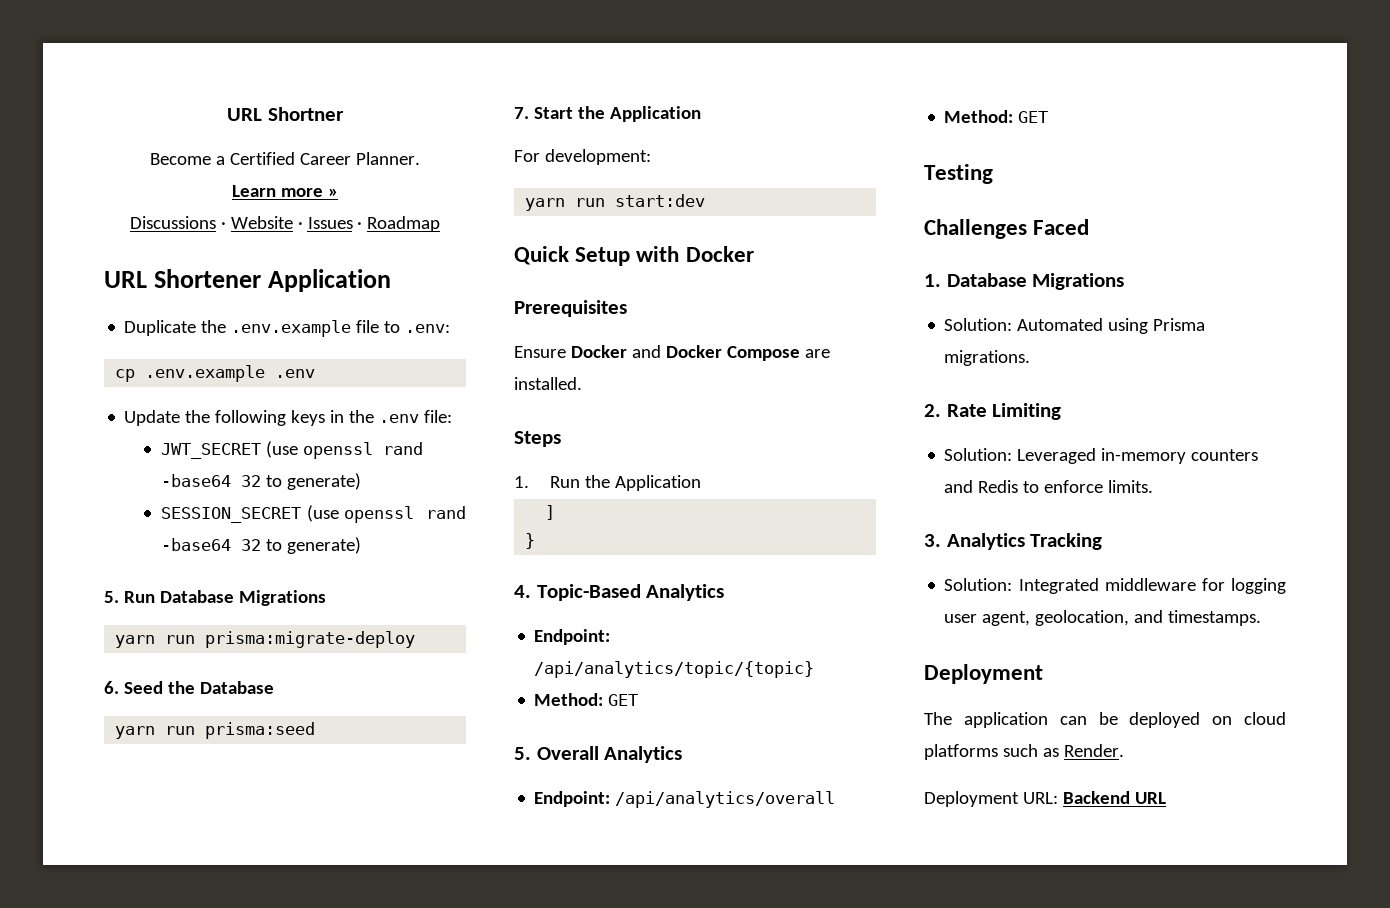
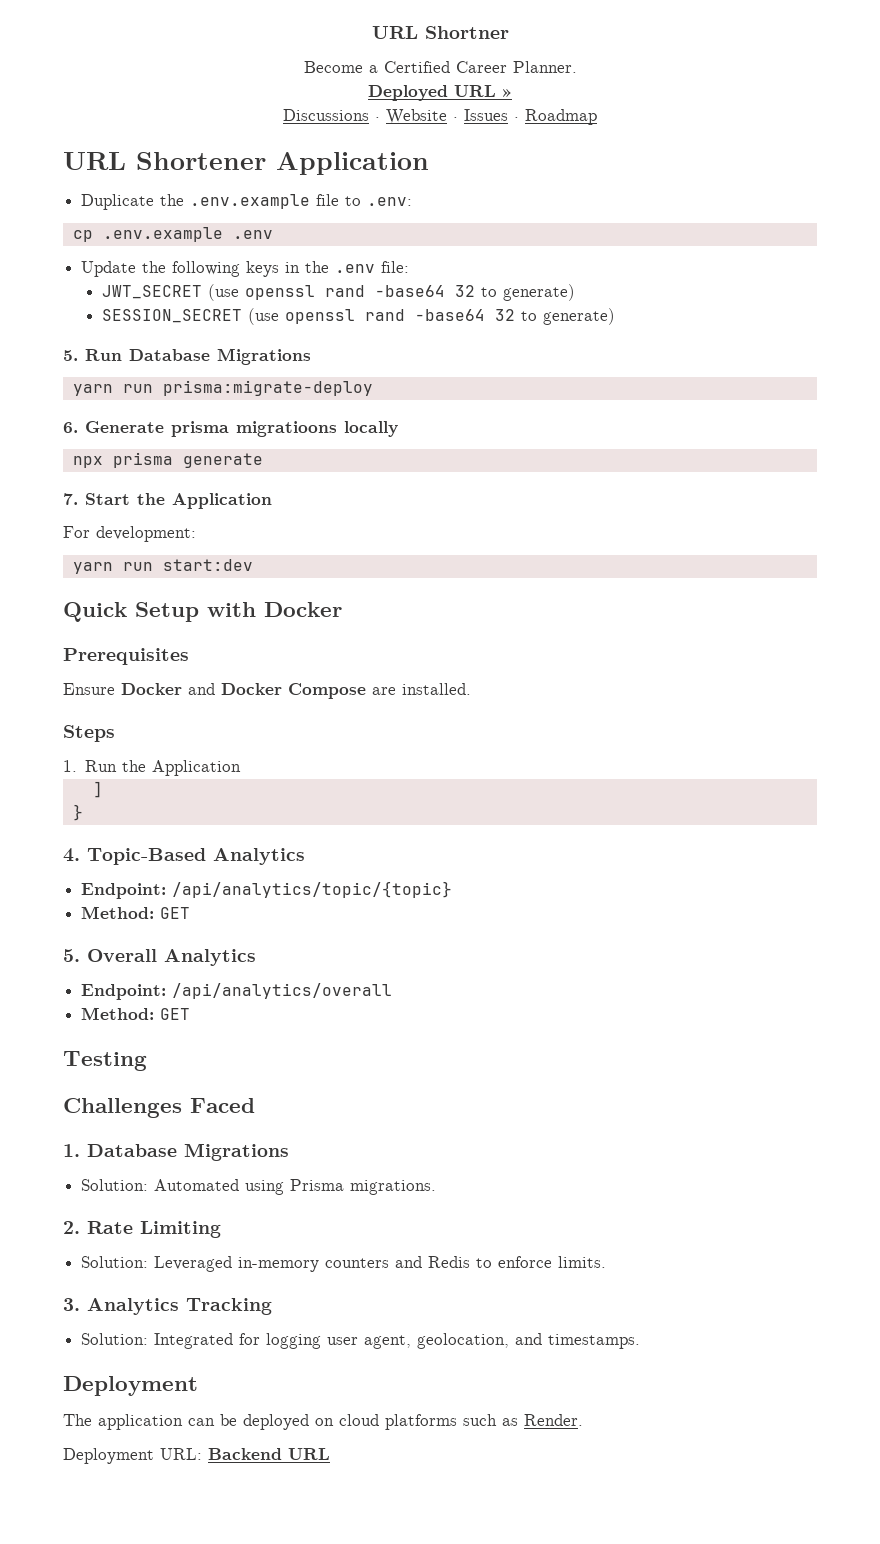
[232,185,323,197] Learn more -> [367,85,496,101] Deployed URL
[123,681,274,694] [115,722,316,739] Seed the Database // yarn run prisma:seed -> [85,421,398,437] [72,452,263,468] Generate prisma migratioons locally // npx prisma generate
[1104,578,1196,591] middleware -> (234, 1341) none

